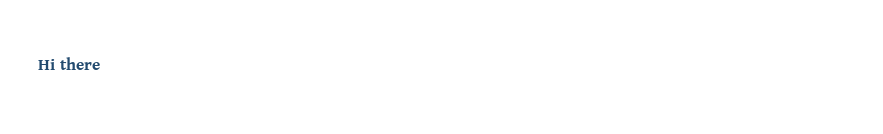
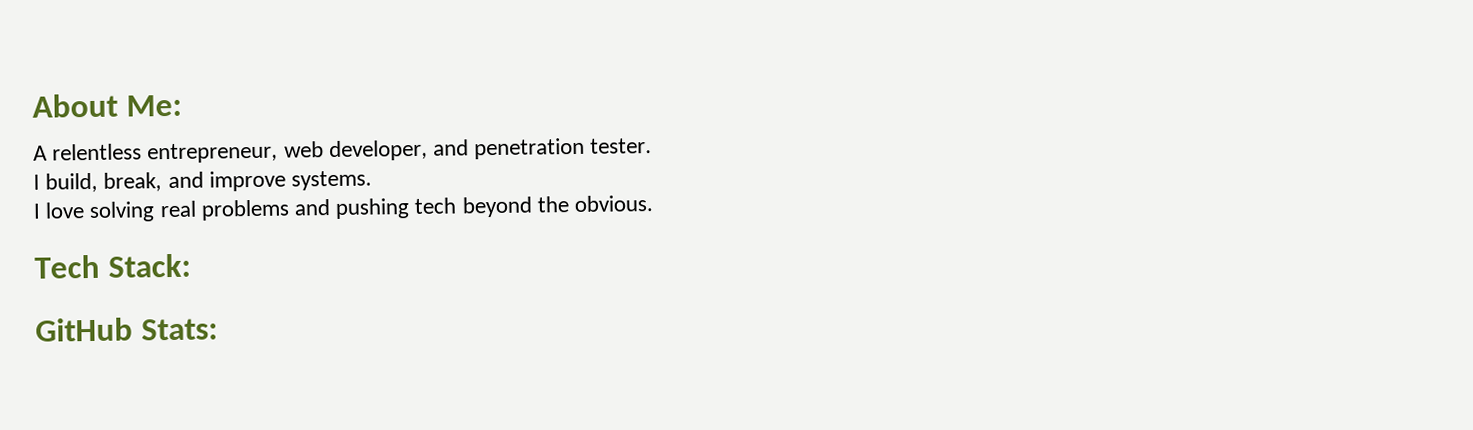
[38,57,100,70] Hi there -> [32,93,182,118] [33,137,653,164] [33,170,373,193] [33,195,654,223] [34,253,191,279] [35,317,218,342] About Me: // A relentless entrepreneur, web developer, and penetration tester. // I build, break, and improve systems. // I love solving real problems and pushing tech beyond the obvious. // Tech Stack: // GitHub Stats:

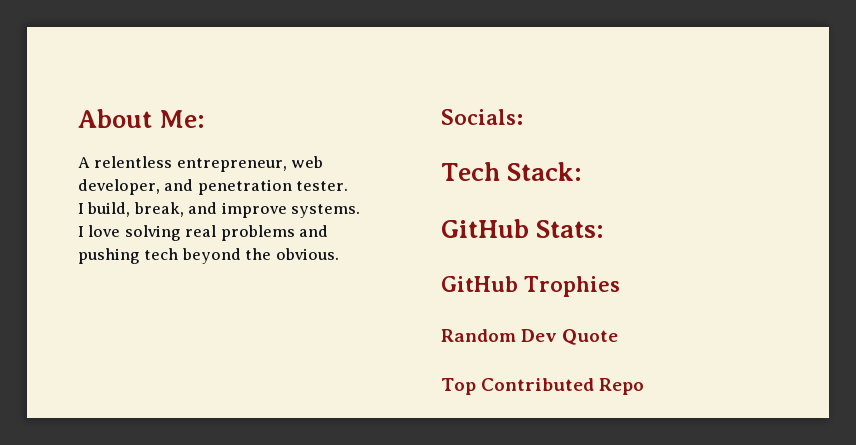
(654, 204) none -> [441,109,523,125] // Socials:
(218, 329) none -> [441,276,620,297] [441,329,619,345] [441,378,645,395] // GitHub Trophies // Random Dev Quote // Top Contributed Repo

